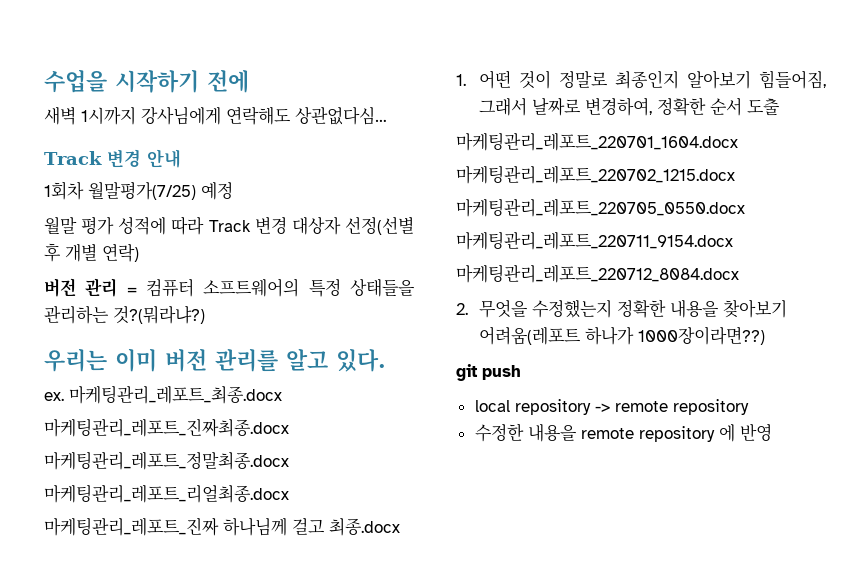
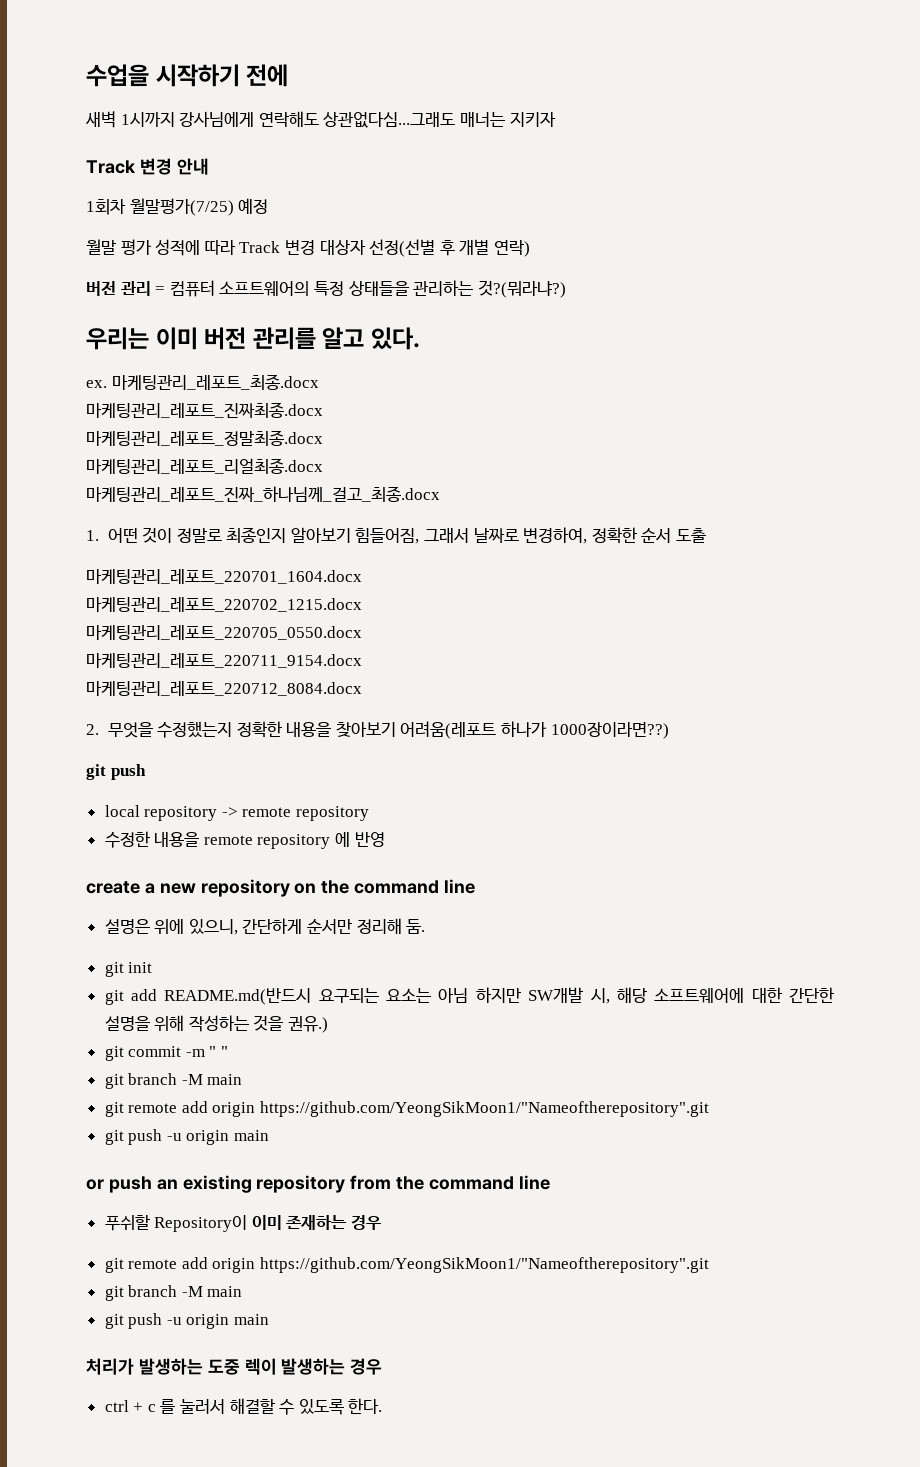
[295,107,387,125] 상관없다심… -> [323,112,556,128] 상관없다심...그래도 매너는 지키자
[44,517,400,536] 마케팅관리_레포트_진짜 하나님께 걸고 최종.docx -> [86,486,440,502] 마케팅관리_레포트_진짜_하나님께_걸고_최종.docx
(772, 432) none -> [86,879,476,897] [104,918,426,935] [104,962,153,977] [104,987,835,1005] [104,1015,329,1033] [104,1046,229,1061] [104,1073,243,1089] [104,1101,710,1117] [104,1129,270,1145] [86,1175,550,1193] [104,1214,382,1232] [104,1257,710,1273] [104,1285,243,1301] [104,1313,270,1329] [86,1358,383,1375] [104,1398,383,1415] // create a new repository on the command line // 설명은 위에 있으니, 간단하게 순서만 정리해 둠. // git init // git add README.md(반드시 요구되는 요소는 아님 하지만 SW개발 시, 해당 소프트웨어에 대한 간단한 설명을 위해 작성하는 것을 권유.) // git commit -m " " // git branch -M main // git remote add origin https://github.com/YeongSikMoon1/"Nameoftherepository".git // git push -u origin main // or push an existing repository from the command line // 푸쉬할 Repository이 이미 존재하는 경우 // git remote add origin https://github.com/YeongSikMoon1/"Nameoftherepository".git // git branch -M main // git push -u origin main // 처리가 발생하는 도중 렉이 발생하는 경우 // ctrl + c 를 눌러서 해결할 수 있도록 한다.

